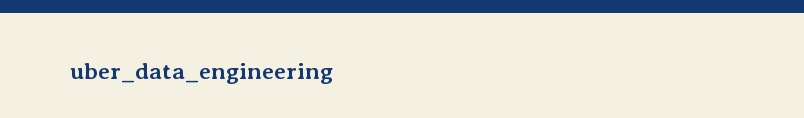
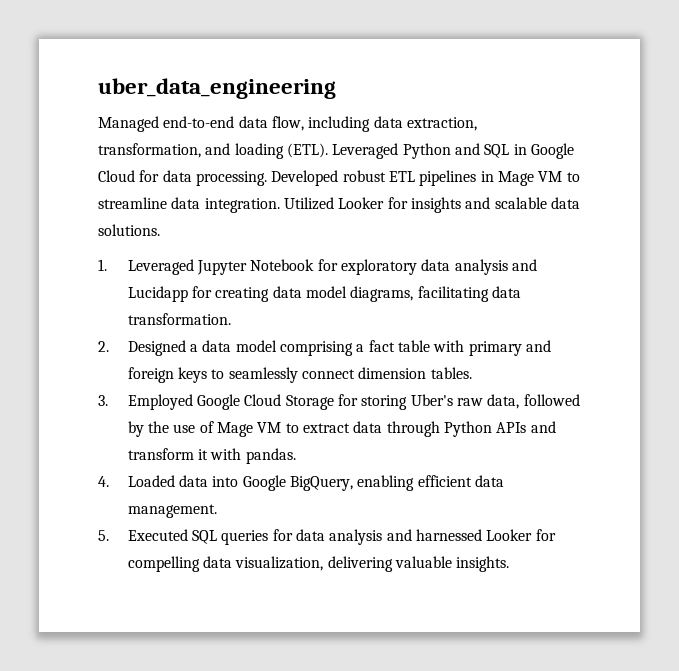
(333, 73) none -> [98,116,477,132] [98,143,574,159] [98,170,580,186] [98,197,580,213] [98,224,160,236] [98,259,537,275] [127,286,521,302] [127,313,231,325] [98,340,551,356] [127,367,472,383] [98,394,580,410] [127,421,556,437] [127,448,296,464] [98,475,504,491] [127,504,217,518] [98,529,556,545] [127,556,510,572] // Managed end-to-end data flow, including data extraction, transformation, and loading (ETL). Leveraged Python and SQL in Google Cloud for data processing. Developed robust ETL pipelines in Mage VM to streamline data integration. Utilized Looker for insights and scalable data solutions. // 1. Leveraged Jupyter Notebook for exploratory data analysis and Lucidapp for creating data model diagrams, facilitating data transformation. // 2. Designed a data model comprising a fact table with primary and foreign keys to seamlessly connect dimension tables. // 3. Employed Google Cloud Storage for storing Uber's raw data, followed by the use of Mage VM to extract data through Python APIs and transform it with pandas. // 4. Loaded data into Google BigQuery, enabling efficient data management. // 5. Executed SQL queries for data analysis and harnessed Looker for compelling data visualization, delivering valuable insights.

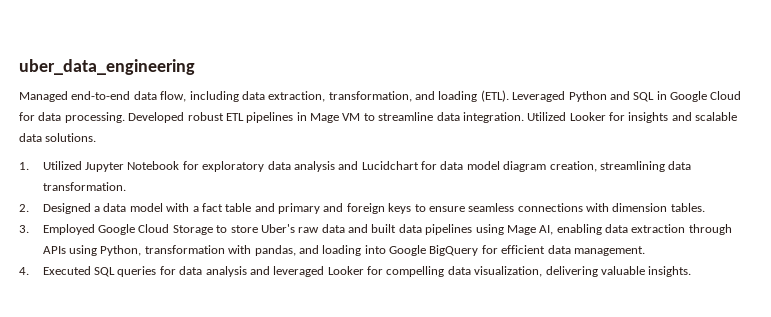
[127,259,194,275] Leveraged -> [42,161,82,170] Utilized
[127,286,489,302] Lucidapp for creating data model diagrams, facilitating -> [361,161,665,172] Lucidchart for data model diagram creation, streamlining
[280,341,354,356] comprising -> [166,203,190,212] with
[433,340,465,352] with -> [254,203,275,212] and
[228,367,356,383] seamlessly connect -> [428,203,610,212] ensure seamless connections with
[338,394,580,410] [127,421,556,437] [127,448,296,464] [98,475,415,491] for storing Uber's raw data, followed by the use of Mage VM to extract data through Python APIs and transform it with pandas. // 4. Loaded data into Google BigQuery, enabling -> [216,224,732,235] [42,245,498,256] to store Uber's raw data and built data pipelines using Mage AI, enabling data extraction through APIs using Python, transformation with pandas, and loading into Google BigQuery for
[98,530,109,541] 5. -> [19,267,29,275] 4.
[415,529,482,541] harnessed -> [273,266,325,277] leveraged

